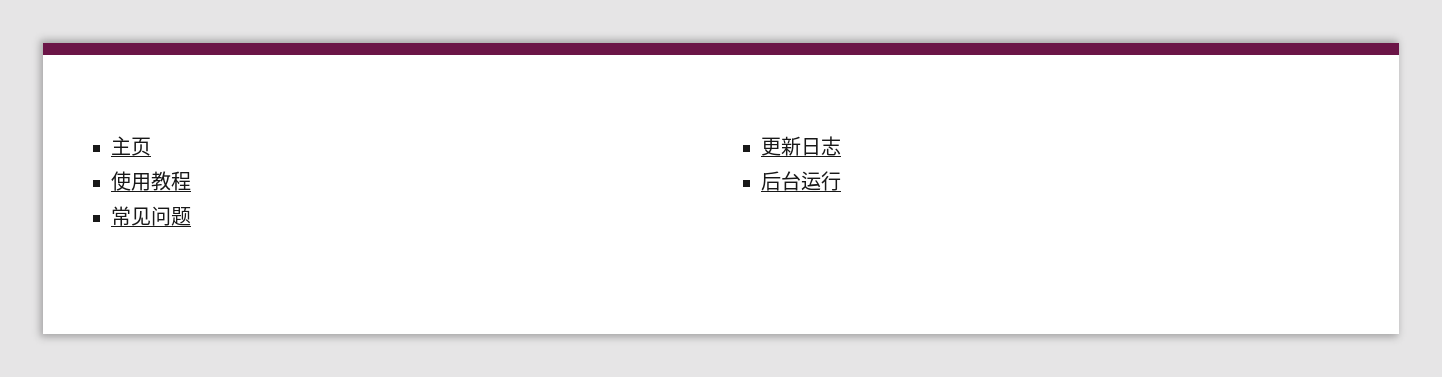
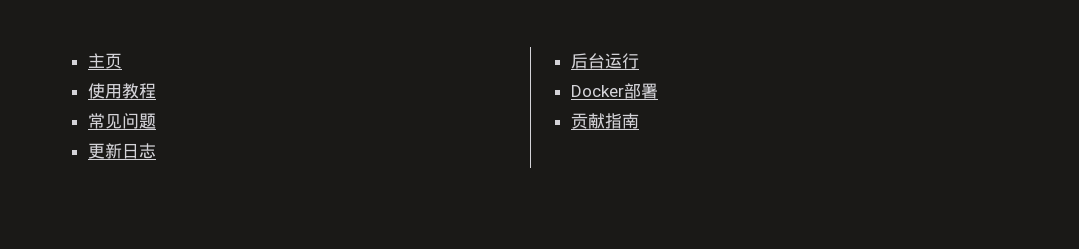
(841, 181) none -> [570,83,658,99] [570,113,639,129] // Docker部署 // 贡献指南

